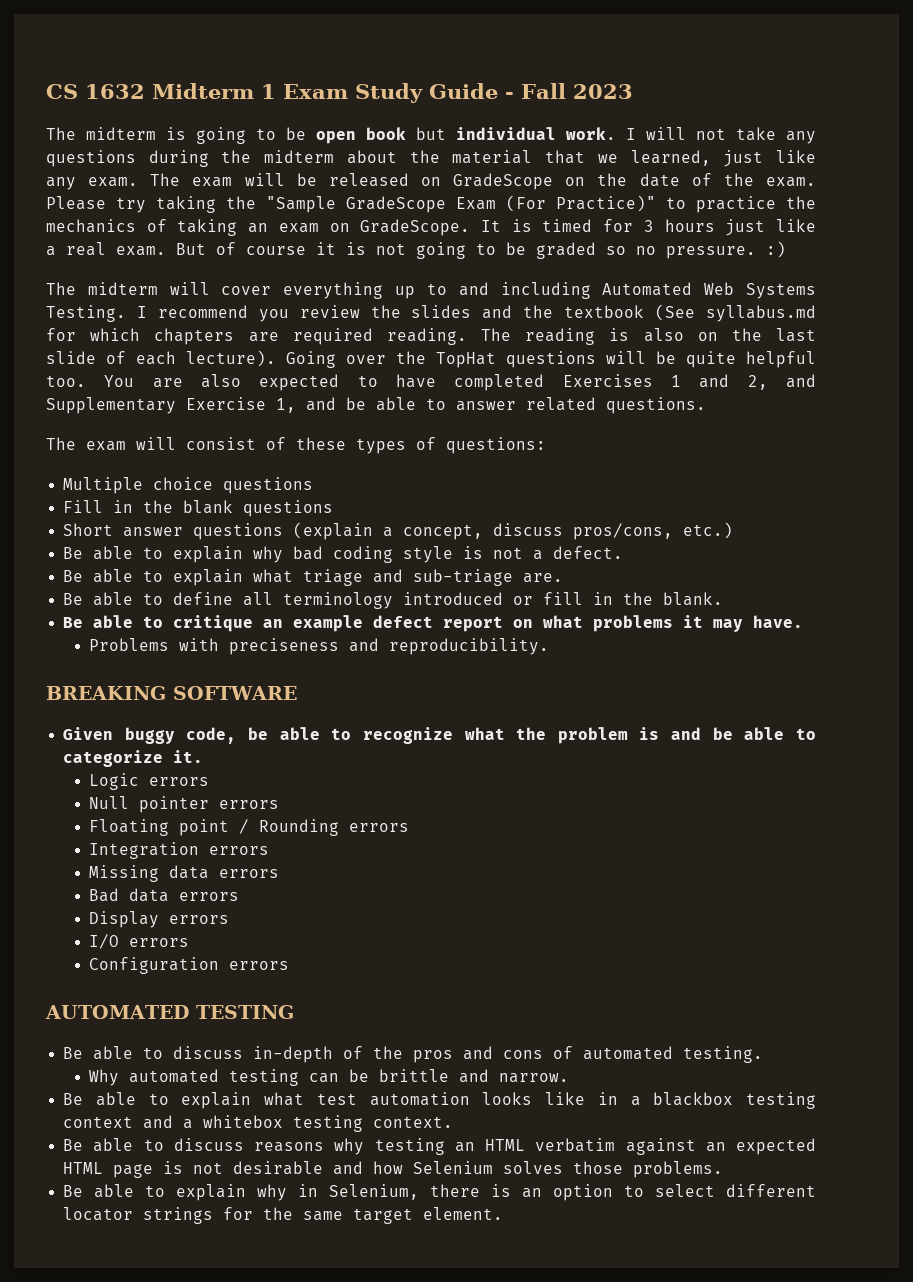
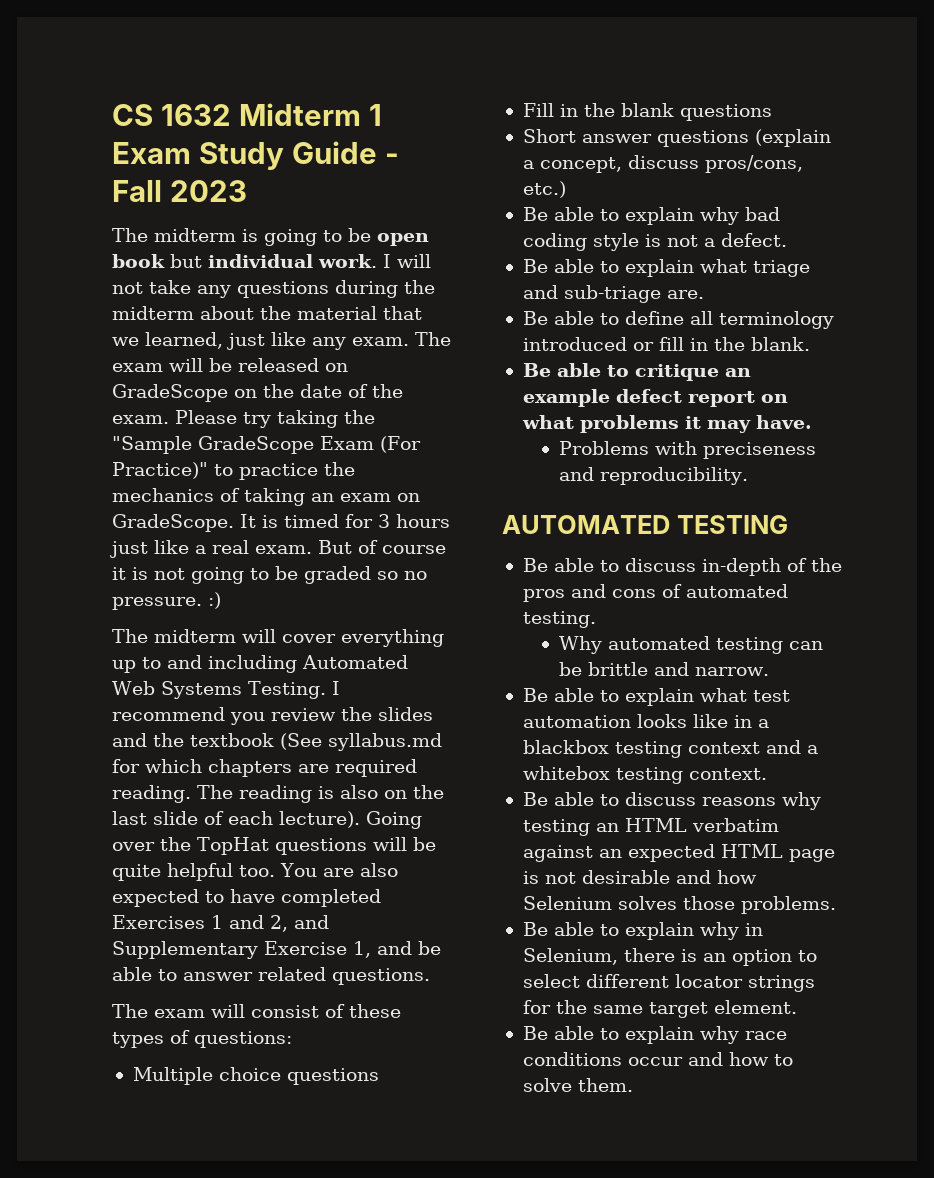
[46,686,297,700] [63,727,817,744] [63,750,204,767] [88,773,209,790] [88,796,279,813] [88,819,409,836] [88,842,269,859] [88,865,279,882] [88,888,239,902] [88,911,229,928] [88,934,189,949] [88,957,289,974] // BREAKING SOFTWARE // Given buggy code, be able to recognize what the problem is and be able to categorize it. // Logic errors // Null pointer errors // Floating point / Rounding errors // Integration errors // Missing data errors // Bad data errors // Display errors // I/O errors // Configuration errors -> (749, 476) none
(504, 1213) none -> [522,1026,787,1044] [522,1052,793,1066] [522,1078,633,1092] // Be able to explain why race conditions occur and how to solve them.

